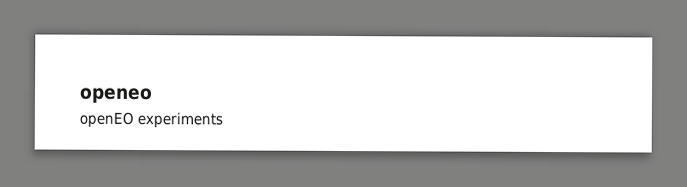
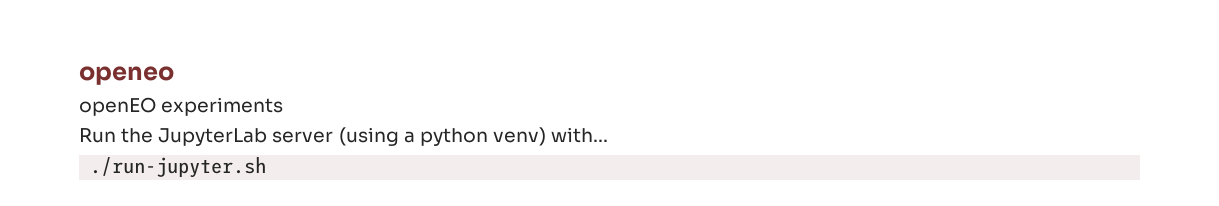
(224, 120) none -> [79,127,609,146] [90,157,267,178] // Run the JupyterLab server (using a python venv) with... // ./run-jupyter.sh

